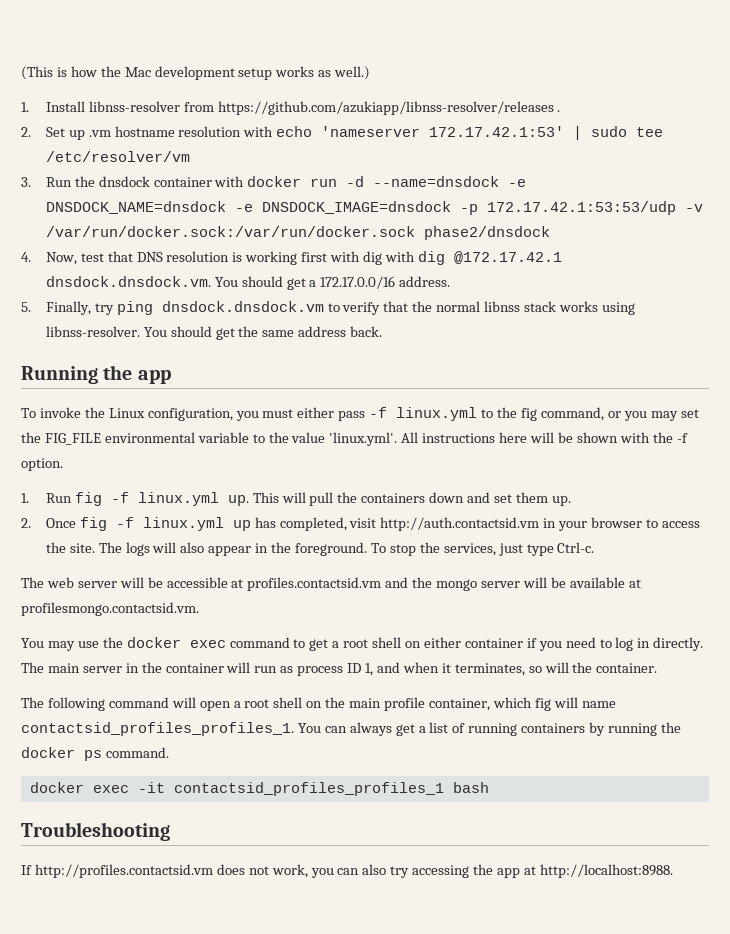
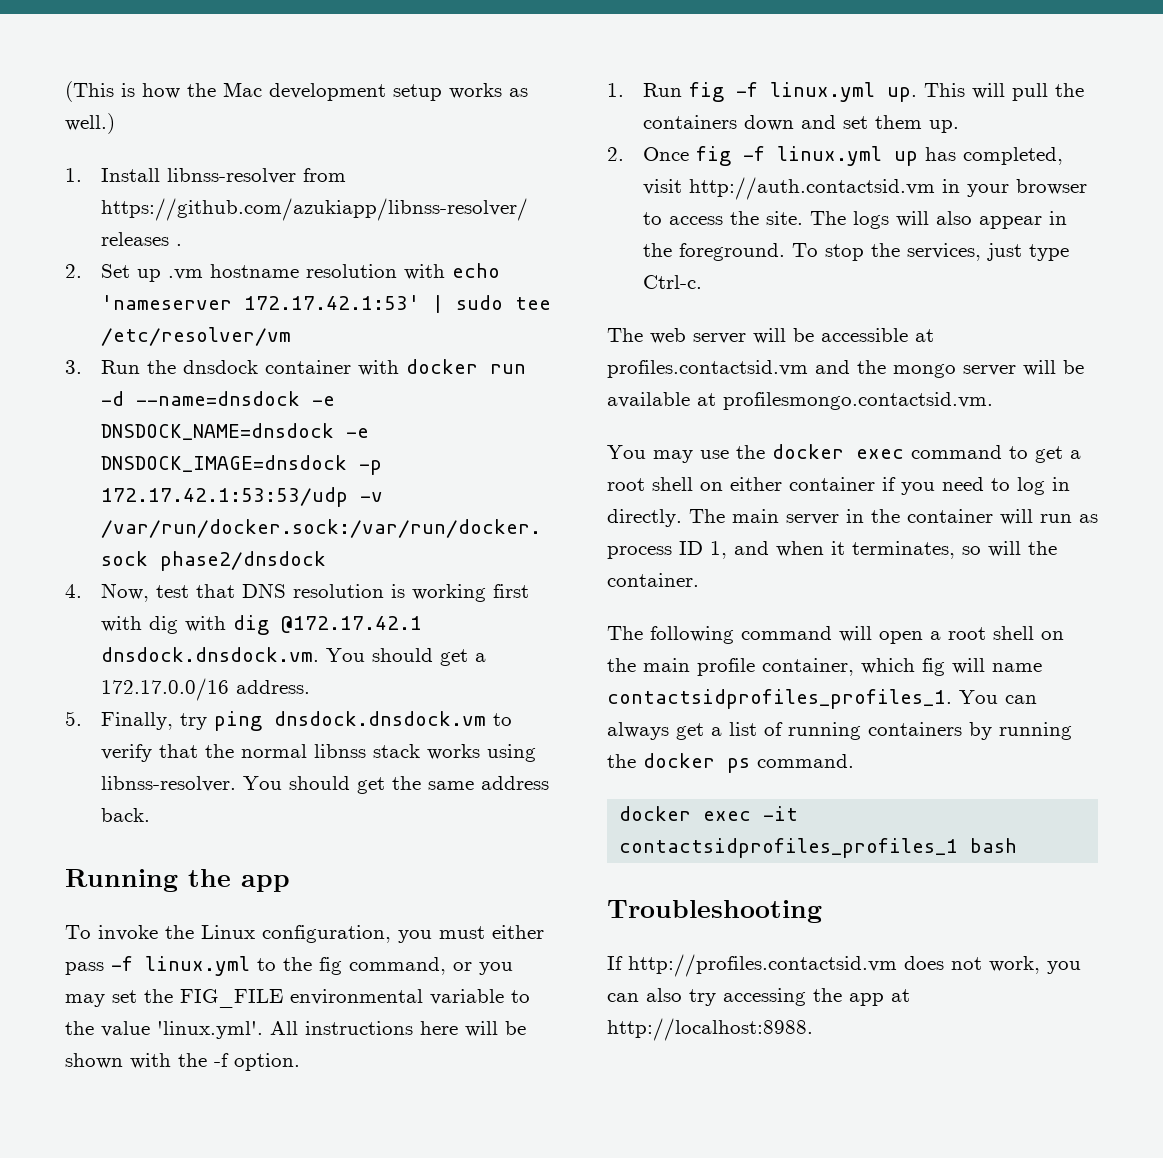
[21,722,294,736] contactsid_profiles_profiles_1. -> [607,689,952,709] contactsidprofiles_profiles_1.
[173,782,444,796] contactsid_profiles_profiles_1 -> [619,838,959,858] contactsidprofiles_profiles_1

